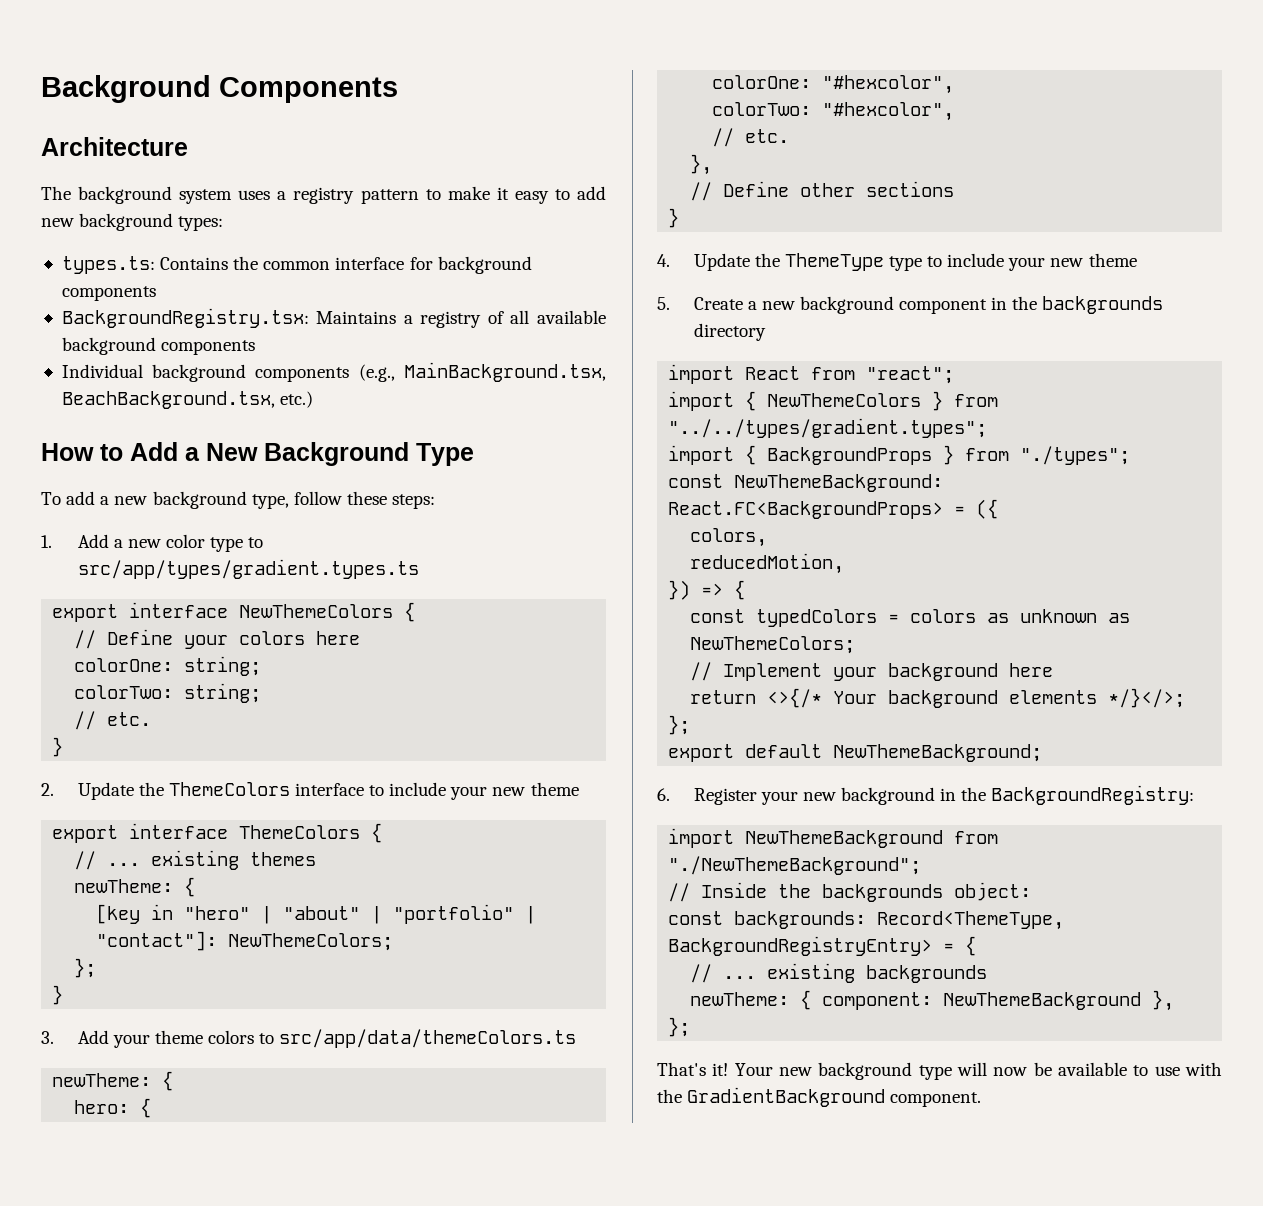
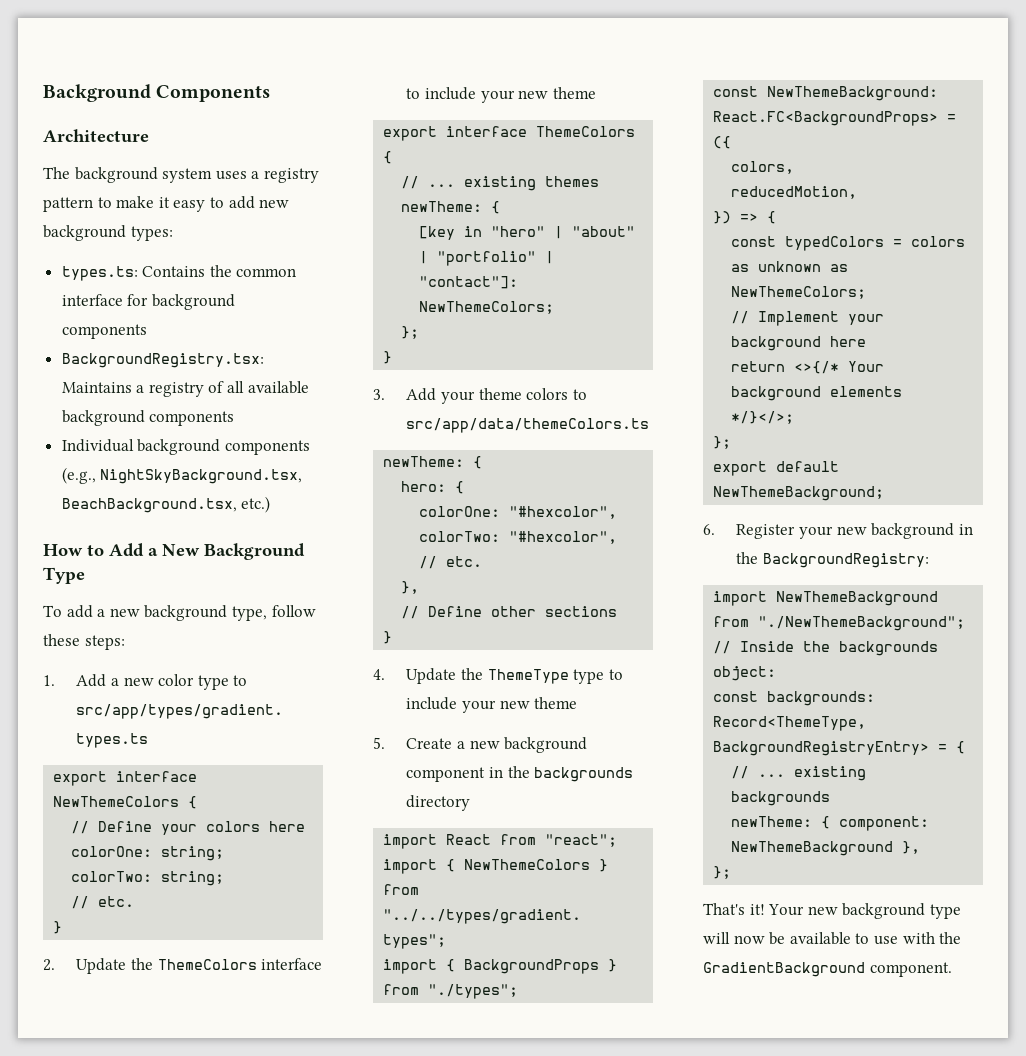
[404,362,607,382] MainBackground.tsx, -> [100,469,303,484] NightSkyBackground.tsx,

